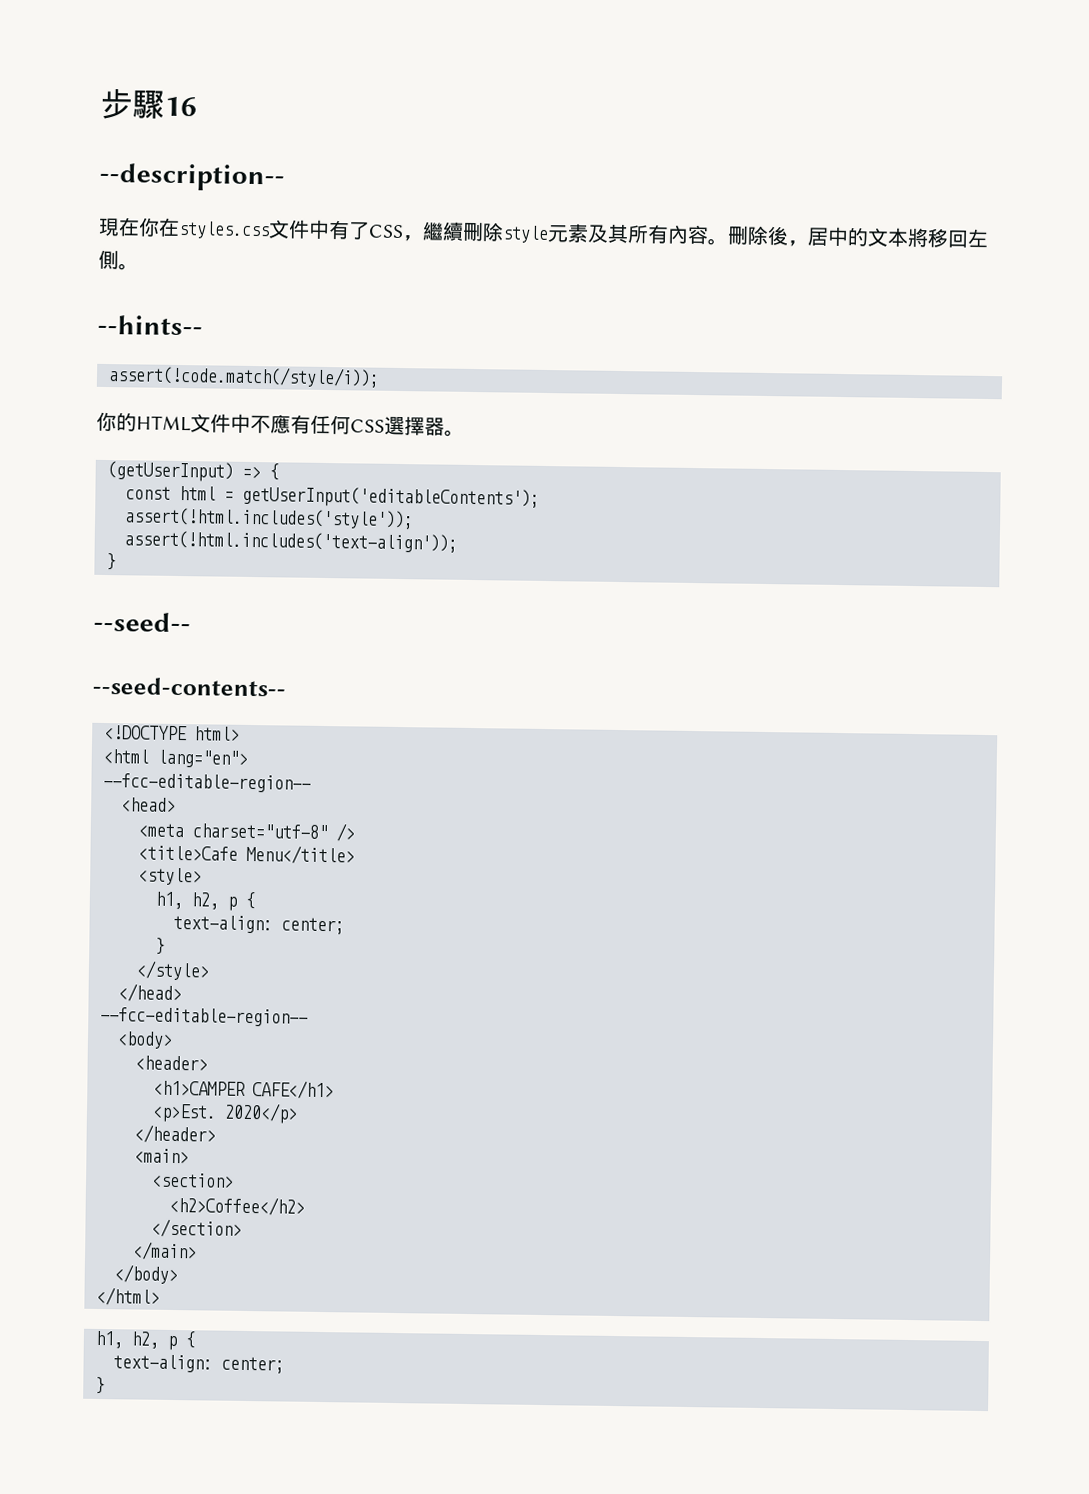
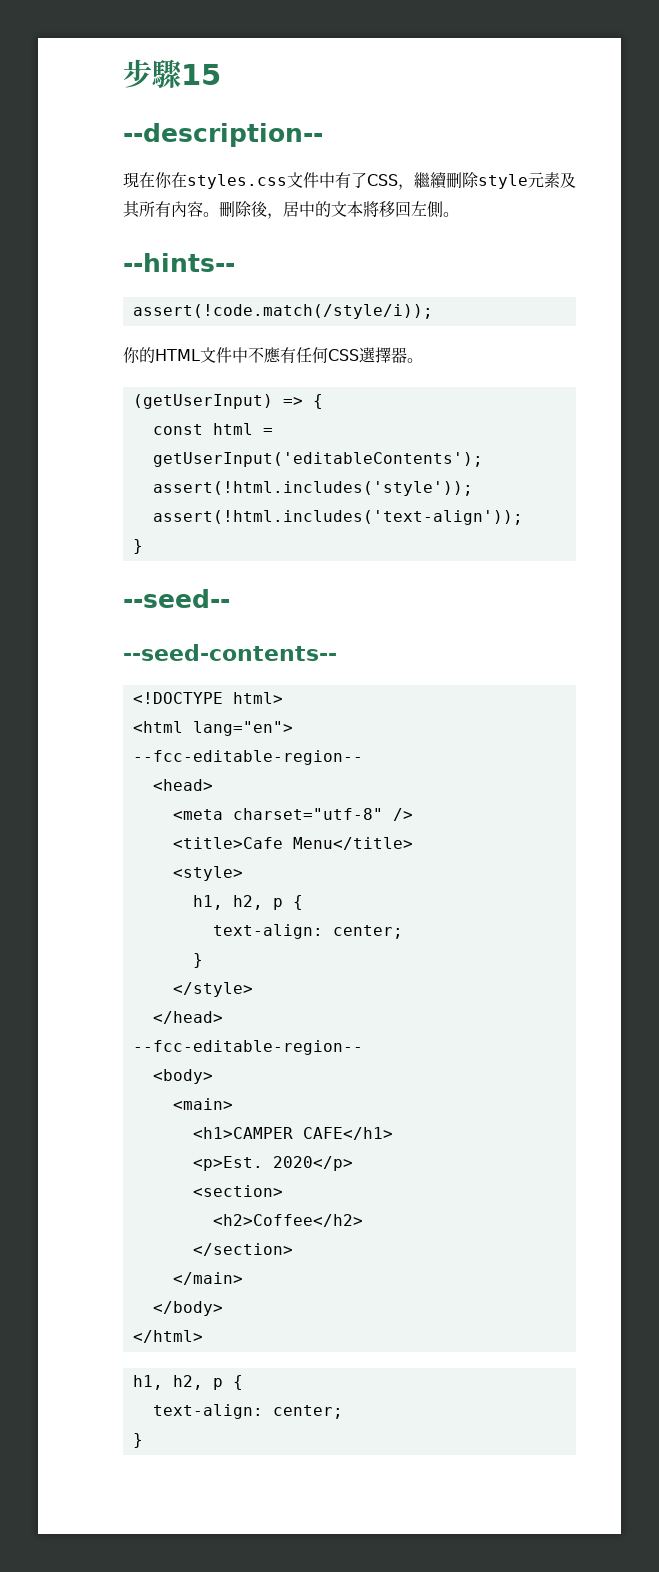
[164,96,197,117] 16 -> [181,64,221,85] 15
[135,1055,208,1071] <header> -> [172,1098,233,1110] <main>
[134,1124,216,1144] [134,1148,189,1164] // </header> // <main> -> (353, 1163) none

